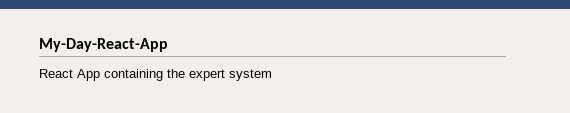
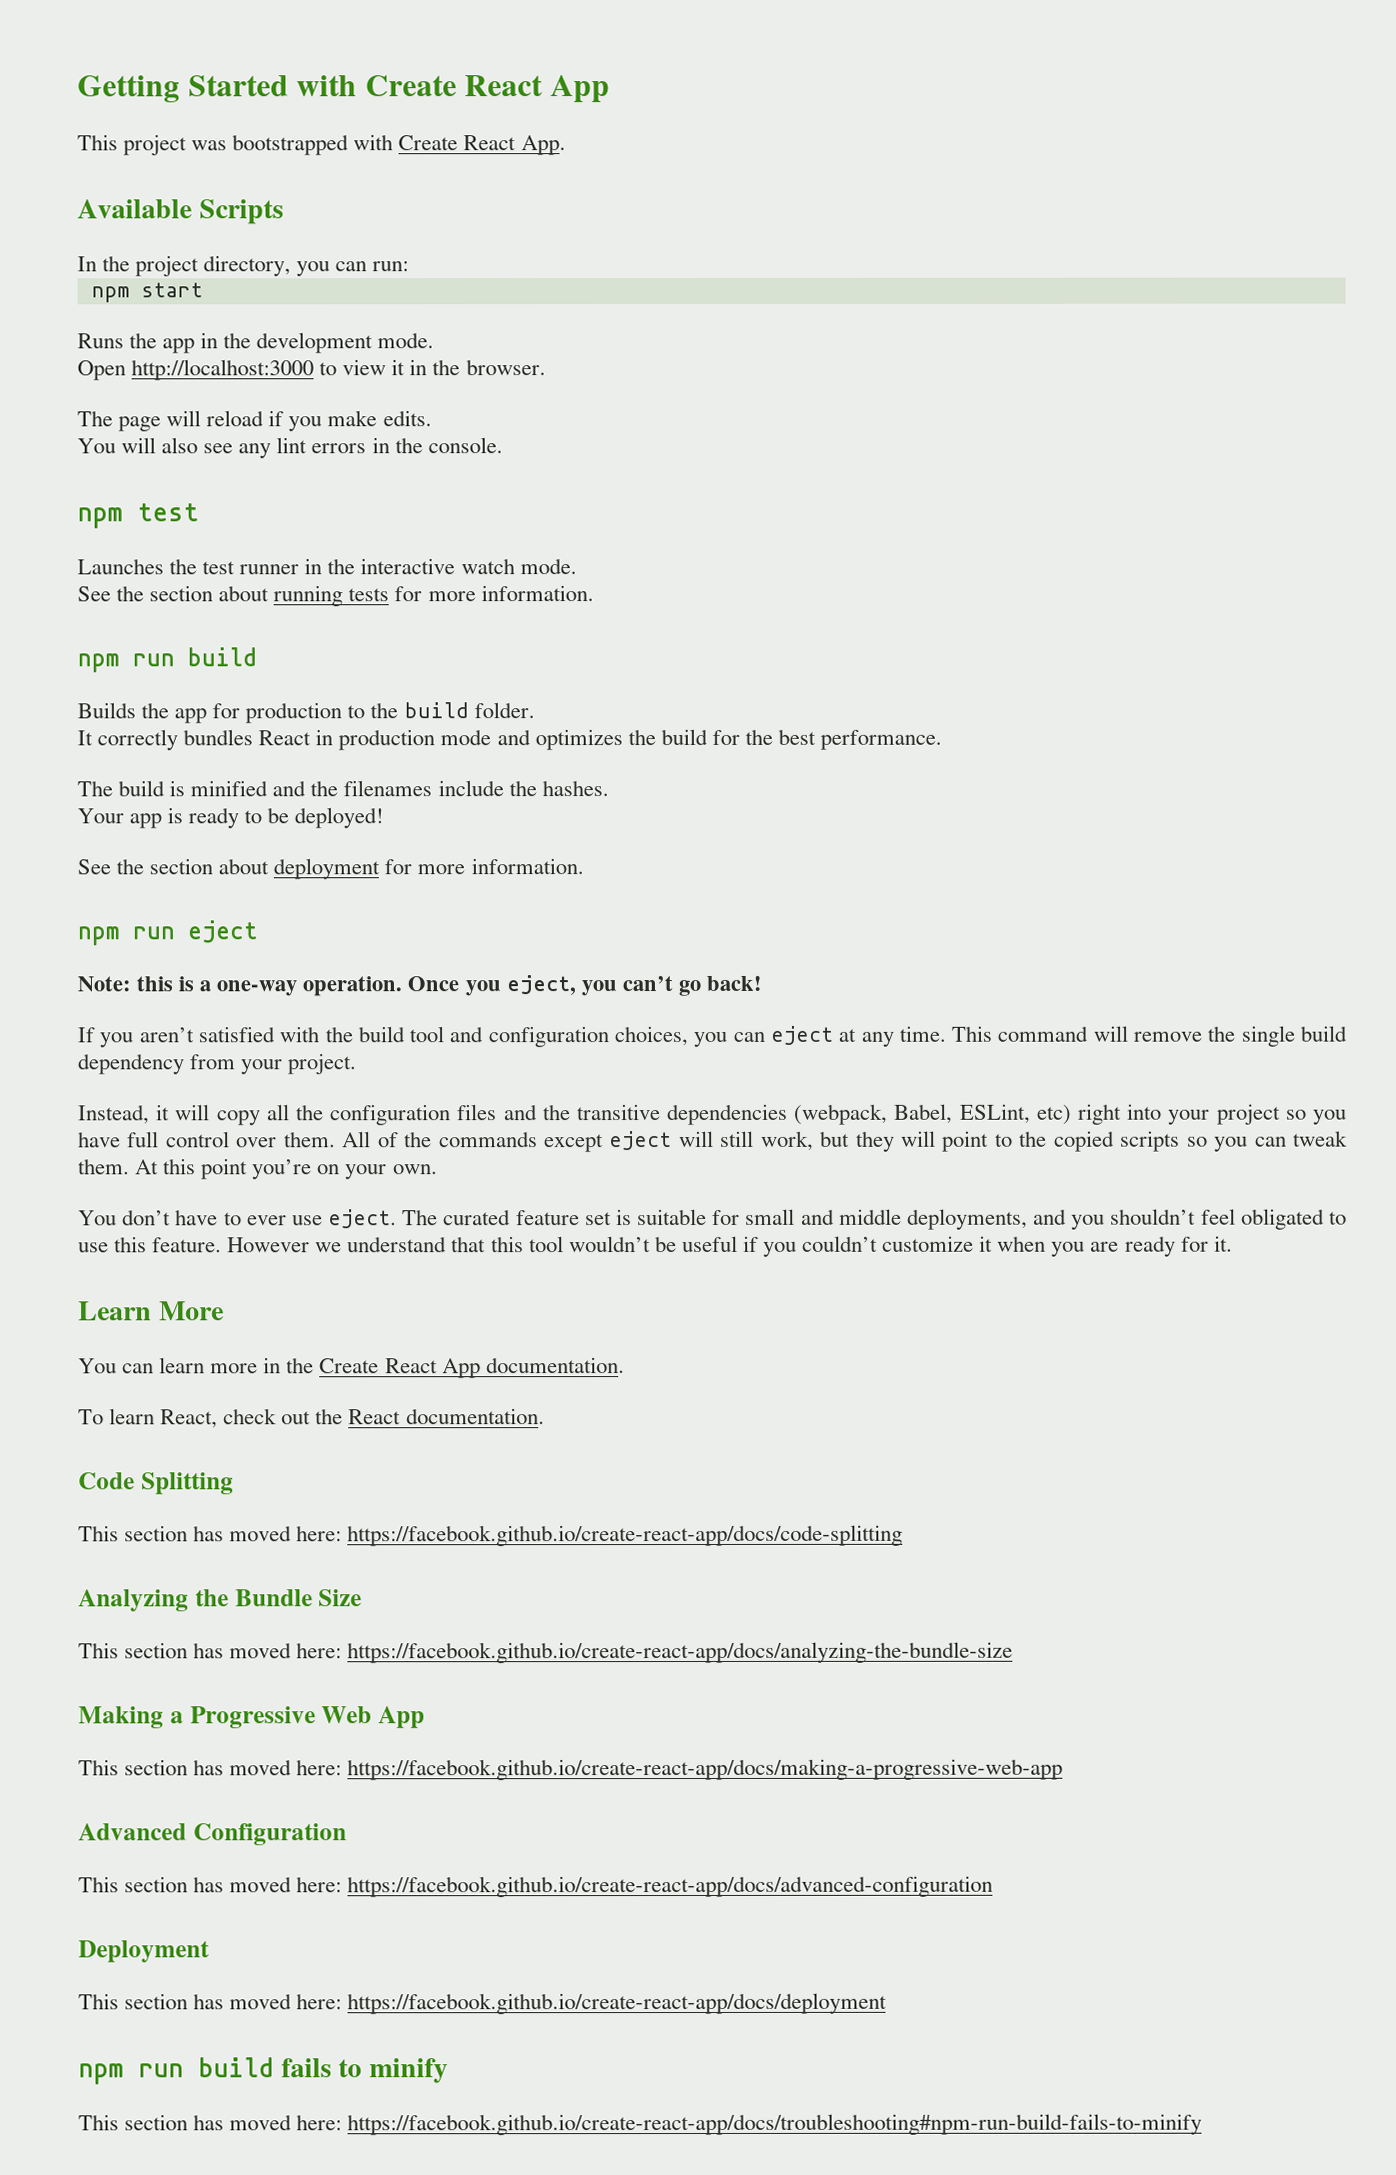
[39,38,168,52] [39,69,272,81] My-Day-React-App // React App containing the expert system -> [77,75,610,104] [77,134,566,156] [77,199,284,225] [77,255,410,277] [90,282,203,303] [77,332,435,354] [77,359,546,381] [77,410,432,432] [77,437,503,459] [77,503,199,529] [77,558,577,575] [77,585,594,607] [77,647,257,673] [77,702,535,724] [77,728,943,751] [77,780,609,797] [77,807,385,829] [77,858,584,880] [77,920,257,946] [77,975,762,997] [77,1025,1348,1048] [77,1053,357,1075] [78,1103,1347,1126] [78,1130,1349,1153] [78,1158,438,1180] [78,1208,1347,1230] [78,1235,1233,1257] [78,1301,224,1321] [78,1357,625,1379] [78,1408,545,1429] [78,1472,234,1495] [78,1524,904,1547] [78,1589,363,1612] [78,1641,1014,1664] [78,1706,425,1729] [78,1758,1064,1781] [78,1823,347,1846] [78,1875,994,1898] [78,1940,210,1963] [78,1992,888,2015] [78,2057,448,2085] [78,2113,1203,2136] Getting Started with Create React App // This project was bootstrapped with Create React App. // Available Scripts // In the project directory, you can run: // npm start // Runs the app in the development mode. // Open http://localhost:3000 to view it in the browser. // The page will reload if you make edits. // You will also see any lint errors in the console. // npm test // Launches the test runner in the interactive watch mode. // See the section about running tests for more information. // npm run build // Builds the app for production to the build folder. // It correctly bundles React in production mode and optimizes the build for the best performance. // The build is minified and the filenames include the hashes. // Your app is ready to be deployed! // See the section about deployment for more information. // npm run eject // Note: this is a one-way operation. Once you eject, you can’t go back! // If you aren’t satisfied with the build tool and configuration choices, you can eject at any time. This command will remove the single build dependency from your project. // Instead, it will copy all the configuration files and the transitive dependencies (webpack, Babel, ESLint, etc) right into your project so you have full control over them. All of the commands except eject will still work, but they will point to the copied scripts so you can tweak them. At this point you’re on your own. // You don’t have to ever use eject. The curated feature set is suitable for small and middle deployments, and you shouldn’t feel obligated to use this feature. However we understand that this tool wouldn’t be useful if you couldn’t customize it when you are ready for it. // Learn More // You can learn more in the Create React App documentation. // To learn React, check out the React documentation. // Code Splitting // This section has moved here: https://facebook.github.io/create-react-app/docs/code-splitting // Analyzing the Bundle Size // This section has moved here: https://facebook.github.io/create-react-app/docs/analyzing-the-bundle-size // Making a Progressive Web App // This section has moved here: https://facebook.github.io/create-react-app/docs/making-a-progressive-web-app // Advanced Configuration // This section has moved here: https://facebook.github.io/create-react-app/docs/advanced-configuration // Deployment // This section has moved here: https://facebook.github.io/create-react-app/docs/deployment // npm run build fails to minify // This section has moved here: https://facebook.github.io/create-react-app/docs/troubleshooting#npm-run-build-fails-to-minify

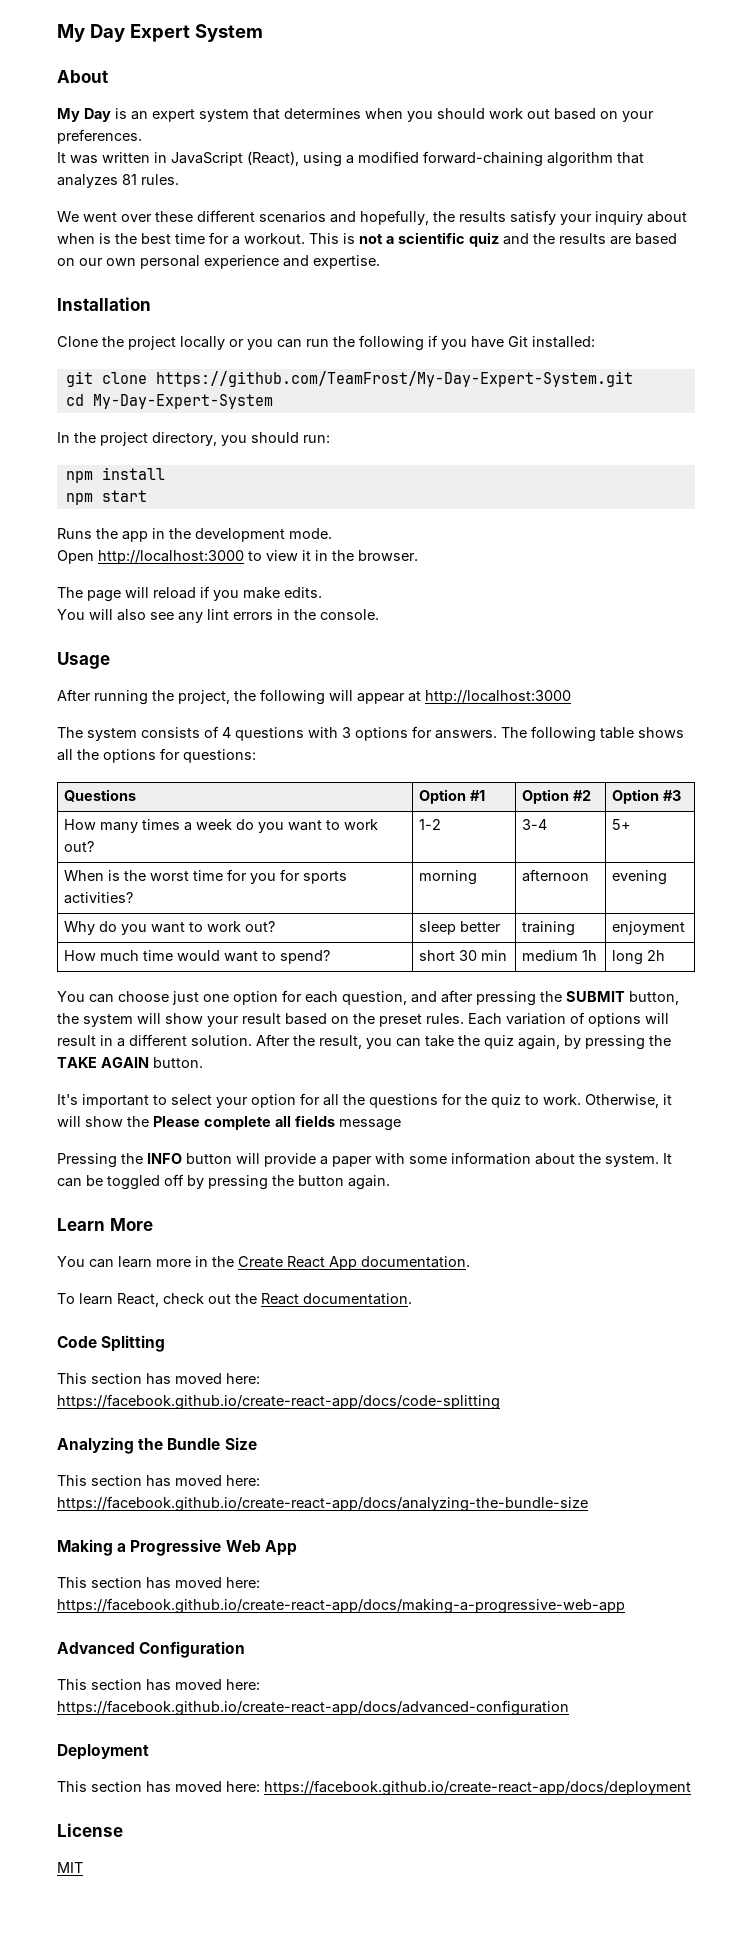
[77,75,610,104] [77,134,566,156] [77,199,284,225] Getting Started with Create React App // This project was bootstrapped with Create React App. // Available Scripts -> [57,24,263,42] [57,70,108,83] [57,108,654,122] [57,129,142,144] [57,151,644,167] [57,174,179,188] [57,210,687,225] [57,232,677,247] [57,255,380,269] [57,297,151,311] [57,335,595,351] [65,371,633,387] [65,394,273,409] My Day Expert System // About // My Day is an expert system that determines when you should work out based on your preferences. // It was written in JavaScript (React), using a modified forward-chaining algorithm that analyzes 81 rules. // We went over these different scenarios and hopefully, the results satisfy your inquiry about when is the best time for a workout. This is not a scientific quiz and the results are based on our own personal experience and expertise. // Installation // Clone the project locally or you can run the following if you have Git installed: // git clone https://github.com/TeamFrost/My-Day-Expert-System.git // cd My-Day-Expert-System
[335,261,368,272] can -> [251,432,299,443] should
(410, 266) none -> [65,467,165,483] // npm install
[77,503,199,529] [77,558,577,575] [77,585,594,607] [77,647,257,673] [77,702,535,724] [77,728,943,751] [77,780,609,797] [77,807,385,829] [77,858,584,880] [77,920,257,946] [77,975,762,997] [77,1025,1348,1048] [77,1053,357,1075] [78,1103,1347,1126] [78,1130,1349,1153] [78,1158,438,1180] [78,1208,1347,1230] [78,1235,1233,1257] npm test // Launches the test runner in the interactive watch mode. // See the section about running tests for more information. // npm run build // Builds the app for production to the build folder. // It correctly bundles React in production mode and optimizes the build for the best performance. // The build is minified and the filenames include the hashes. // Your app is ready to be deployed! // See the section about deployment for more information. // npm run eject // Note: this is a one-way operation. Once you eject, you can’t go back! // If you aren’t satisfied with the build tool and configuration choices, you can eject at any time. This command will remove the single build dependency from your project. // Instead, it will copy all the configuration files and the transitive dependencies (webpack, Babel, ESLint, etc) right into your project so you have full control over them. All of the commands except eject will still work, but they will point to the copied scripts so you can tweak them. At this point you’re on your own. // You don’t have to ever use eject. The curated feature set is suitable for small and middle deployments, and you shouldn’t feel obligated to use this feature. However we understand that this tool wouldn’t be useful if you couldn’t customize it when you are ready for it. -> [57,652,110,669] [57,689,571,705] [57,726,684,742] [57,748,256,763] [64,789,137,802] [419,789,486,804] [522,789,592,804] [612,789,682,804] [64,819,379,833] [64,841,95,852] [419,819,442,830] [522,819,548,830] [612,819,632,830] [64,869,348,884] [64,892,134,904] [419,870,478,885] [522,869,590,882] [612,870,668,885] [64,921,276,935] [419,921,502,935] [522,921,576,936] [612,921,686,935] [64,950,331,964] [419,950,508,961] [522,950,598,961] [612,950,666,965] [57,990,679,1006] [57,1012,669,1027] [57,1034,671,1050] [57,1057,203,1068] [57,1093,672,1108] [57,1115,401,1131] [57,1152,672,1168] [57,1174,390,1190] Usage // After running the project, the following will appear at http://localhost:3000 // The system consists of 4 questions with 3 options for answers. The following table shows all the options for questions: // Questions | Option #1 | Option #2 | Option #3 // How many times a week do you want to work out? | 1-2 | 3-4 | 5+ // When is the worst time for you for sports activities? | morning | afternoon | evening // Why do you want to work out? | sleep better | training | enjoyment // How much time would want to spend? | short 30 min | medium 1h | long 2h // You can choose just one option for each question, and after pressing the SUBMIT button, the system will show your result based on the preset rules. Each variation of options will result in a different solution. After the result, you can take the quiz again, by pressing the TAKE AGAIN button. // It's important to select your option for all the questions for the quiz to work. Otherwise, it will show the Please complete all fields message // Pressing the INFO button will provide a paper with some information about the system. It can be toggled off by pressing the button again.
[78,2057,448,2085] [78,2113,1203,2136] npm run build fails to minify // This section has moved here: https://facebook.github.io/create-react-app/docs/troubleshooting#npm-run-build-fails-to-minify -> [57,1823,123,1837] [57,1862,83,1873] License // MIT

